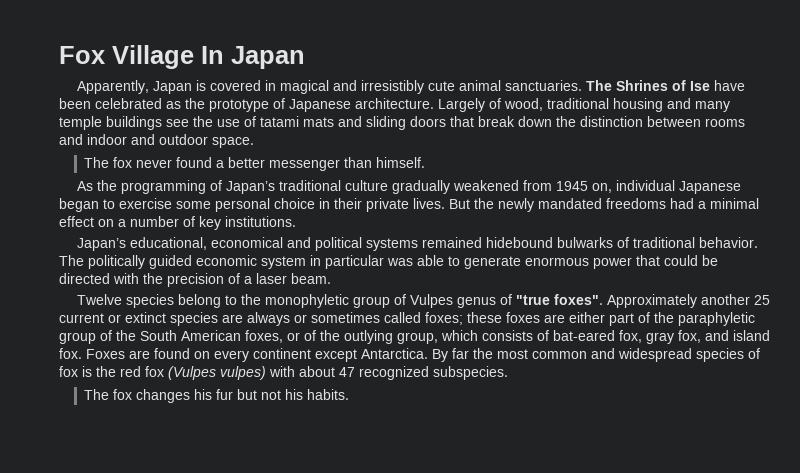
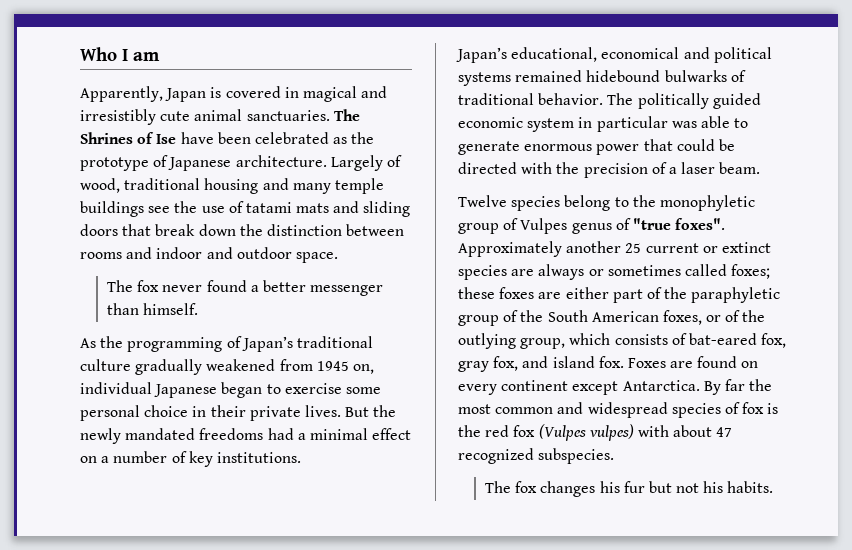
[59,45,305,69] Fox Village In Japan -> [80,47,161,61] Who I am

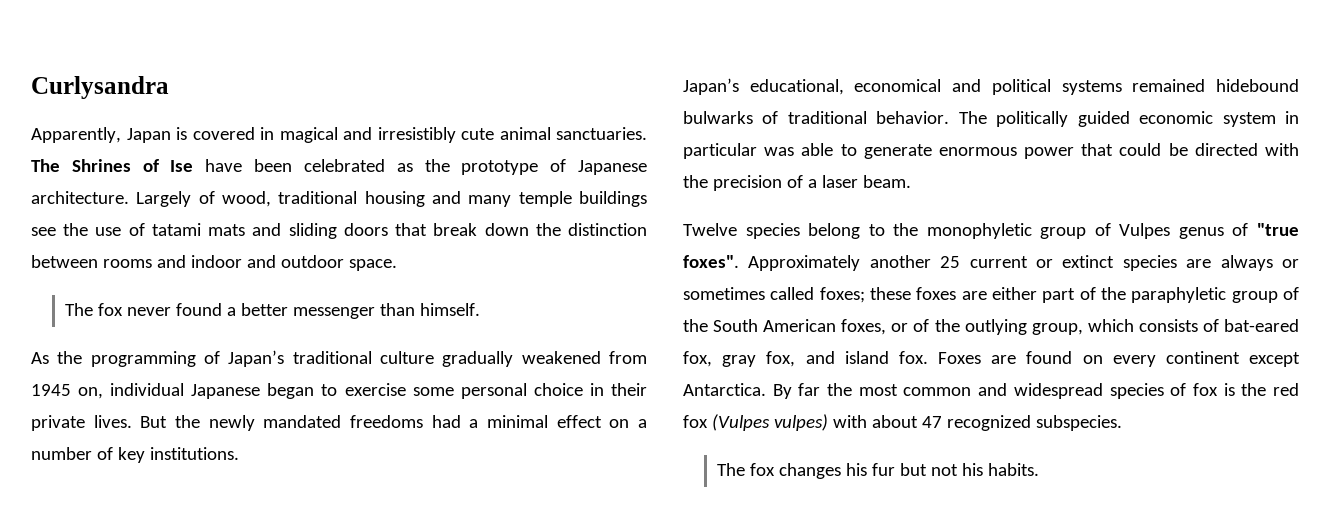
[80,47,161,61] Who I am -> [31,76,169,99] Curlysandra

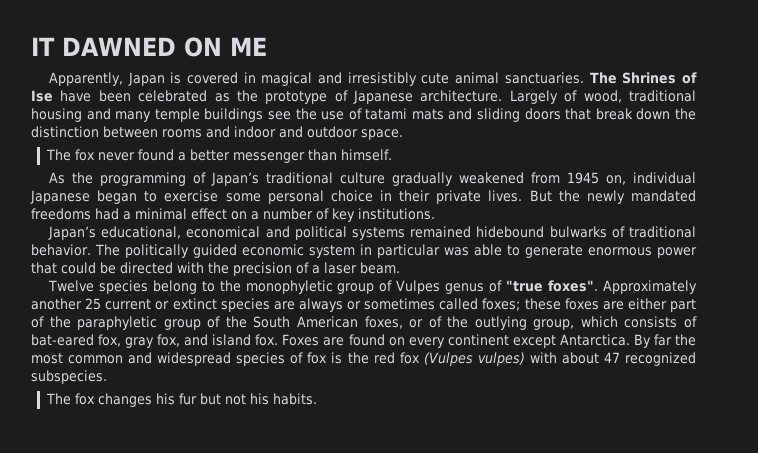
[31,76,169,99] Curlysandra -> [31,37,267,57] IT DAWNED ON ME

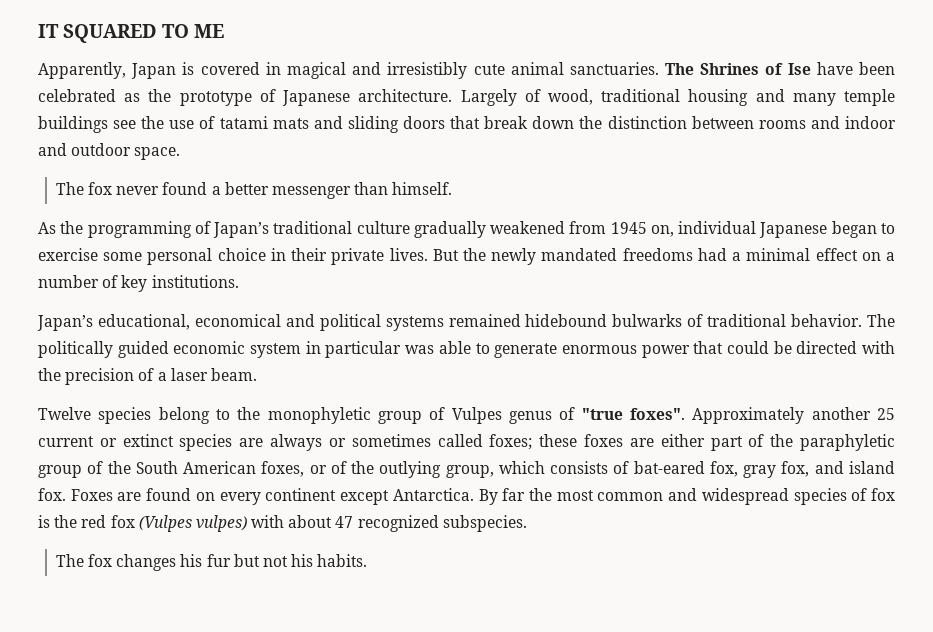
[62,37,222,57] DAWNED ON -> [63,24,190,43] SQUARED TO

